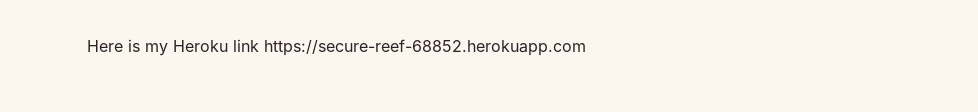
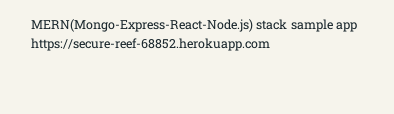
[87,39,259,56] Here is my Heroku link -> [31,19,358,32] MERN(Mongo-Express-React-Node.js) stack sample app

